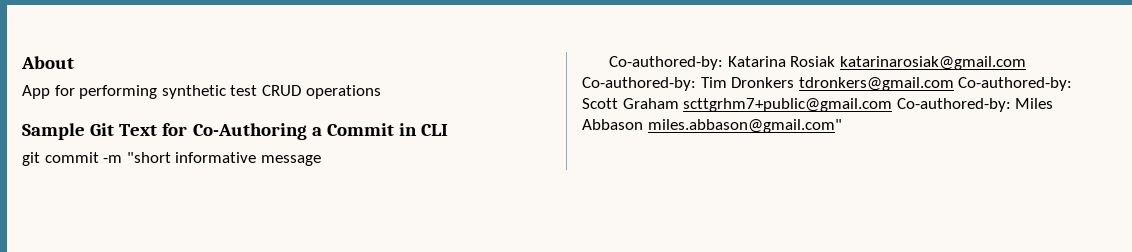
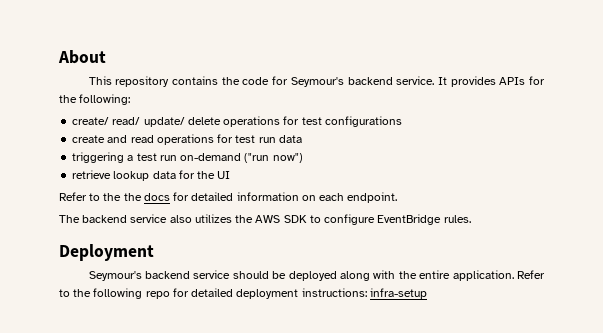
[22,85,381,99] [22,123,449,140] [22,152,321,166] [609,56,1026,70] [582,77,1073,91] [582,98,1054,112] [582,119,842,133] App for performing synthetic test CRUD operations // Sample Git Text for Co-Authoring a Commit in CLI // git commit -m "short informative message // Co-authored-by: Katarina Rosiak katarinarosiak@gmail.com Co-authored-by: Tim Dronkers tdronkers@gmail.com Co-authored-by: Scott Graham scttgrhm7+public@gmail.com Co-authored-by: Miles Abbason miles.abbason@gmail.com" -> [88,76,545,87] [59,94,131,105] [72,116,402,127] [72,134,302,145] [72,152,303,163] [72,170,231,181] [59,192,398,203] [59,214,471,225] [59,244,154,261] [88,270,545,281] [59,288,427,299] This repository contains the code for Seymour's backend service. It provides APIs for the following: // create/ read/ update/ delete operations for test configurations // create and read operations for test run data // triggering a test run on-demand ("run now") // retrieve lookup data for the UI // Refer to the the docs for detailed information on each endpoint. // The backend service also utilizes the AWS SDK to configure EventBridge rules. // Deployment // Seymour's backend service should be deployed along with the entire application. Refer to the following repo for detailed deployment instructions: infra-setup

